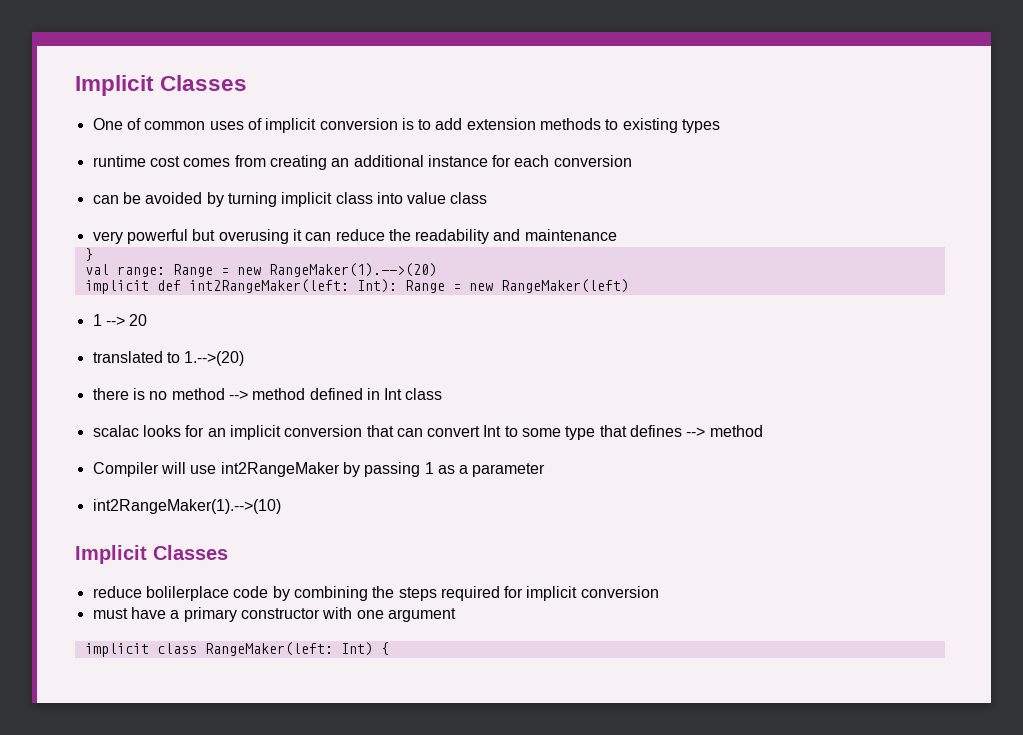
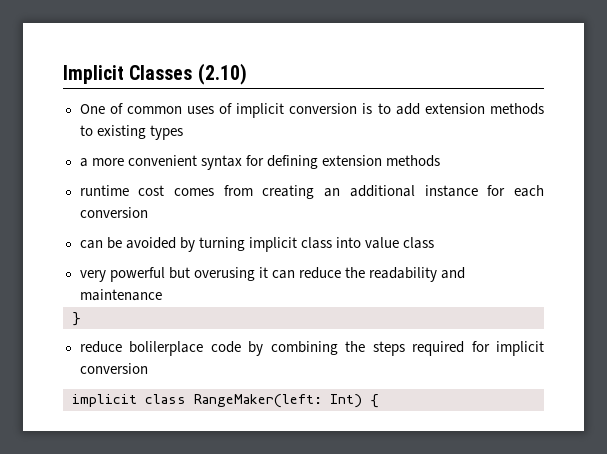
[75,75,248,96] Implicit Classes -> [63,63,247,85] Implicit Classes (2.10)
(721, 126) none -> [79,155,440,170] // a more convenient syntax for defining extension methods
[84,263,437,277] [84,279,629,294] [92,314,148,326] [92,351,245,366] [92,388,443,400] [92,425,763,440] [92,462,546,477] [92,499,281,514] [75,545,228,564] // val range: Range = new RangeMaker(1).-->(20) // implicit def int2RangeMaker(left: Int): Range = new RangeMaker(left) // 1 --> 20 // translated to 1.-->(20) // there is no method --> method defined in Int class // scalac looks for an implicit conversion that can convert Int to some type that defines --> method // Compiler will use int2RangeMaker by passing 1 as a parameter // int2RangeMaker(1).-->(10) // Implicit Classes -> (81, 319) none
[92,607,456,622] // must have a primary constructor with one argument -> (148, 368) none

